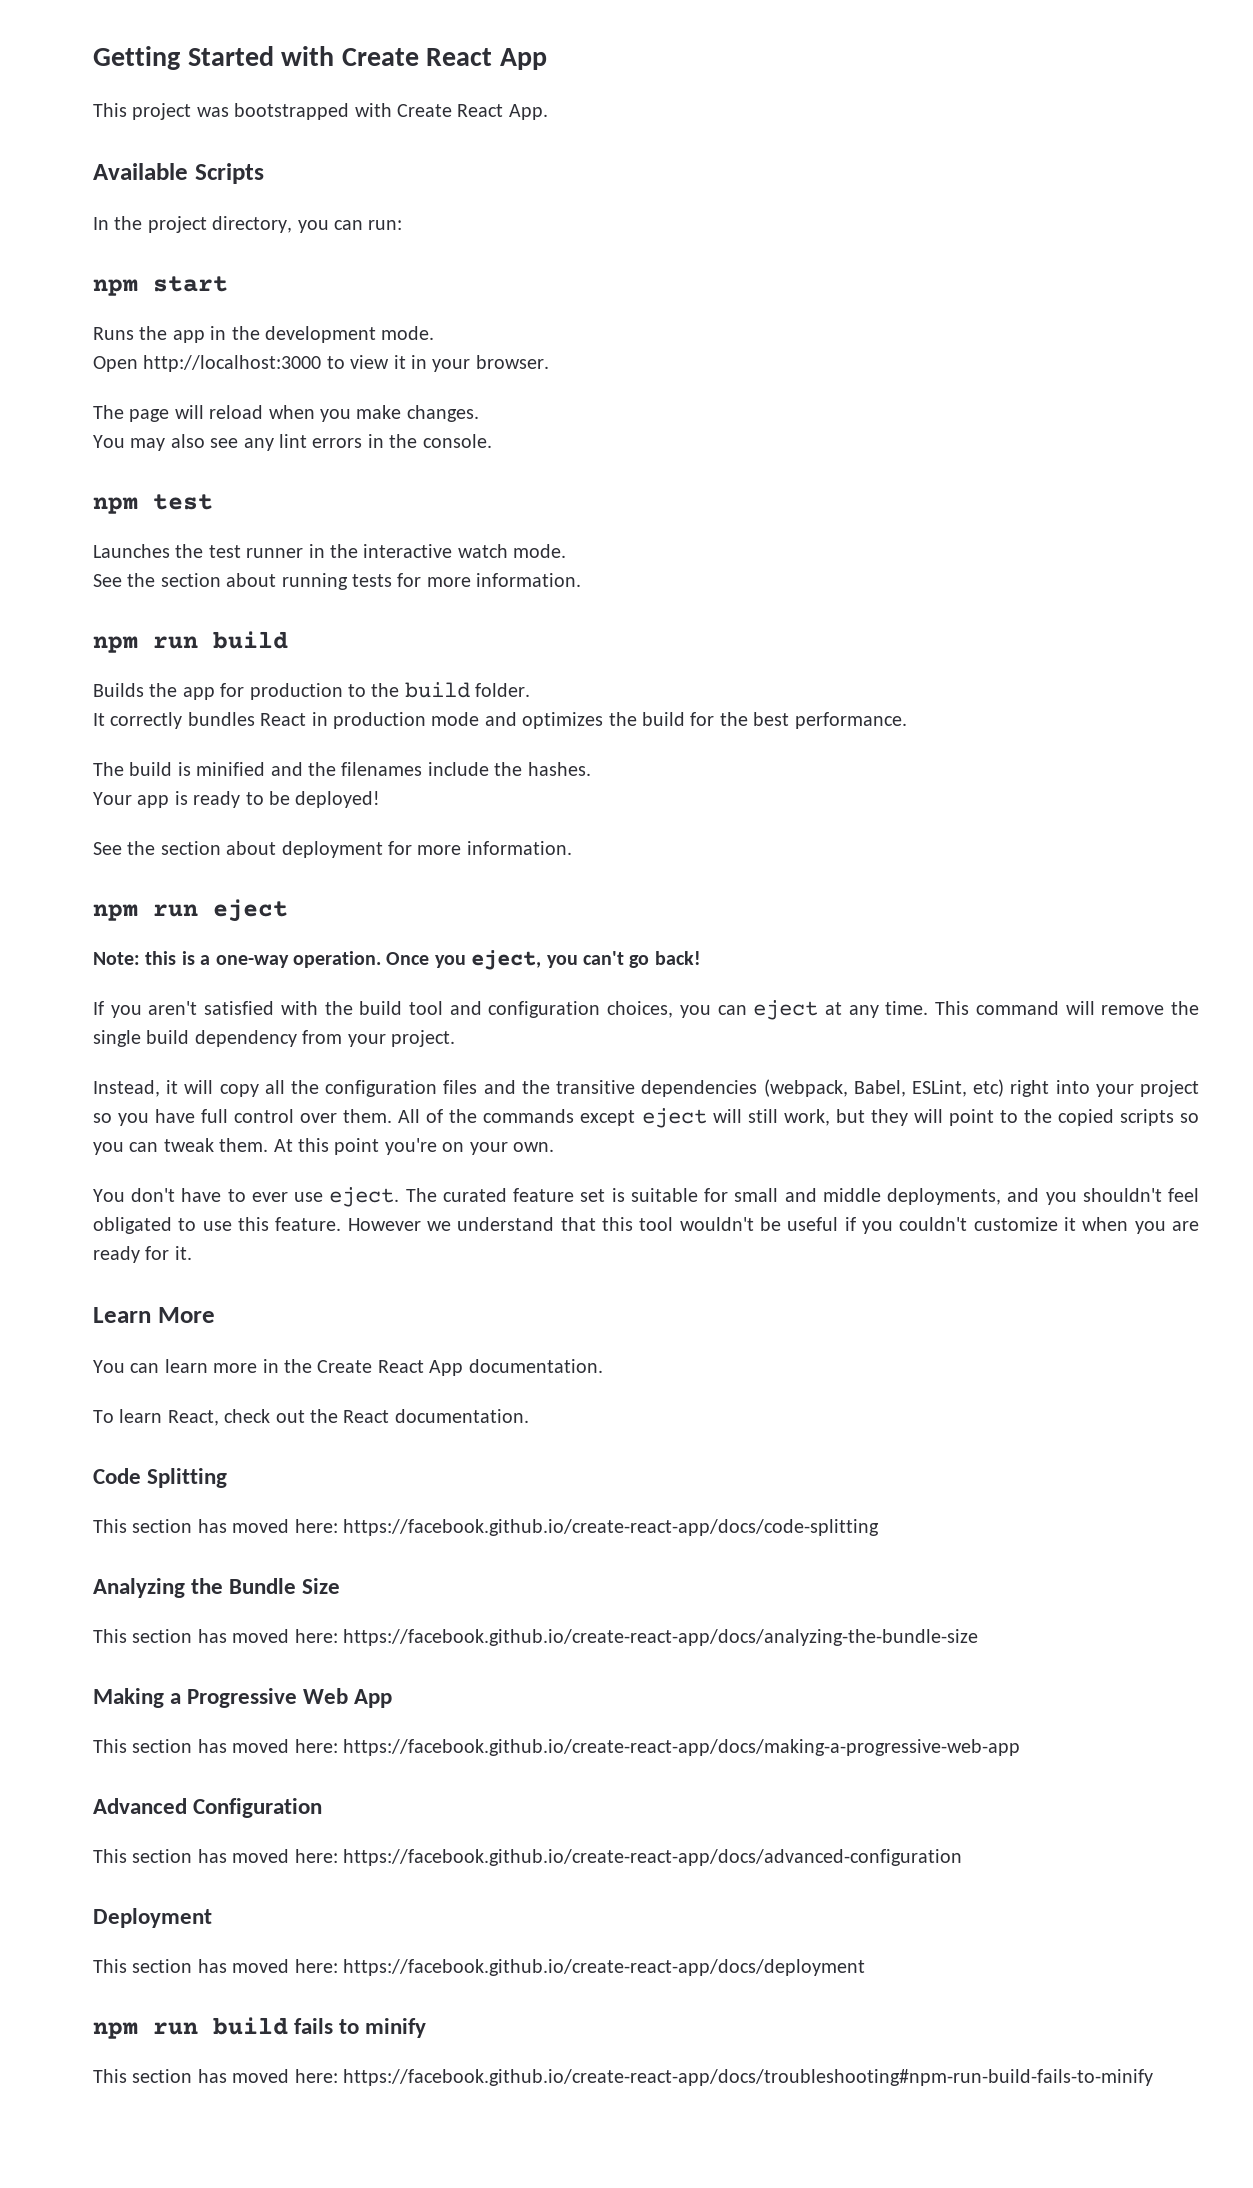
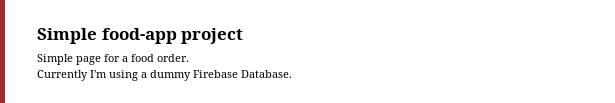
[93,46,547,70] [93,103,548,120] [93,163,264,184] [93,216,403,233] [93,276,228,296] [93,326,435,343] [93,355,549,372] [93,405,479,422] [93,434,492,451] [93,494,213,514] [93,544,567,558] [93,573,582,590] [93,631,288,653] [93,682,531,700] [93,712,907,729] [93,762,591,776] [93,791,381,808] [93,841,572,858] [93,899,288,922] [93,950,701,970] [93,1000,1199,1020] [93,1030,455,1047] [93,1079,1199,1097] [93,1108,1199,1128] [93,1138,554,1155] [93,1187,1199,1207] [93,1217,1200,1234] [93,1246,192,1263] [93,1307,215,1323] [93,1359,603,1376] [93,1409,529,1426] [93,1468,228,1488] [93,1519,879,1536] [93,1578,341,1598] [93,1629,978,1646] [93,1688,393,1708] [93,1739,1020,1756] [93,1798,323,1818] [93,1849,962,1866] [93,1908,212,1928] [93,1959,865,1976] [93,2017,427,2039] [93,2069,1153,2086] Getting Started with Create React App // This project was bootstrapped with Create React App. // Available Scripts // In the project directory, you can run: // npm start // Runs the app in the development mode. // Open http://localhost:3000 to view it in your browser. // The page will reload when you make changes. // You may also see any lint errors in the console. // npm test // Launches the test runner in the interactive watch mode. // See the section about running tests for more information. // npm run build // Builds the app for production to the build folder. // It correctly bundles React in production mode and optimizes the build for the best performance. // The build is minified and the filenames include the hashes. // Your app is ready to be deployed! // See the section about deployment for more information. // npm run eject // Note: this is a one-way operation. Once you eject, you can't go back! // If you aren't satisfied with the build tool and configuration choices, you can eject at any time. This command will remove the single build dependency from your project. // Instead, it will copy all the configuration files and the transitive dependencies (webpack, Babel, ESLint, etc) right into your project so you have full control over them. All of the commands except eject will still work, but they will point to the copied scripts so you can tweak them. At this point you're on your own. // You don't have to ever use eject. The curated feature set is suitable for small and middle deployments, and you shouldn't feel obligated to use this feature. However we understand that this tool wouldn't be useful if you couldn't customize it when you are ready for it. // Learn More // You can learn more in the Create React App documentation. // To learn React, check out the React documentation. // Code Splitting // This section has moved here: https://facebook.github.io/create-react-app/docs/code-splitting // Analyzing the Bundle Size // This section has moved here: https://facebook.github.io/create-react-app/docs/analyzing-the-bundle-size // Making a Progressive Web App // This section has moved here: https://facebook.github.io/create-react-app/docs/making-a-progressive-web-app // Advanced Configuration // This section has moved here: https://facebook.github.io/create-react-app/docs/advanced-configuration // Deployment // This section has moved here: https://facebook.github.io/create-react-app/docs/deployment // npm run build fails to minify // This section has moved here: https://facebook.github.io/create-react-app/docs/troubleshooting#npm-run-build-fails-to-minify -> [37,28,244,44] [37,54,189,65] [37,70,292,81] Simple food-app project // Simple page for a food order. // Currently I'm using a dummy Firebase Database.

